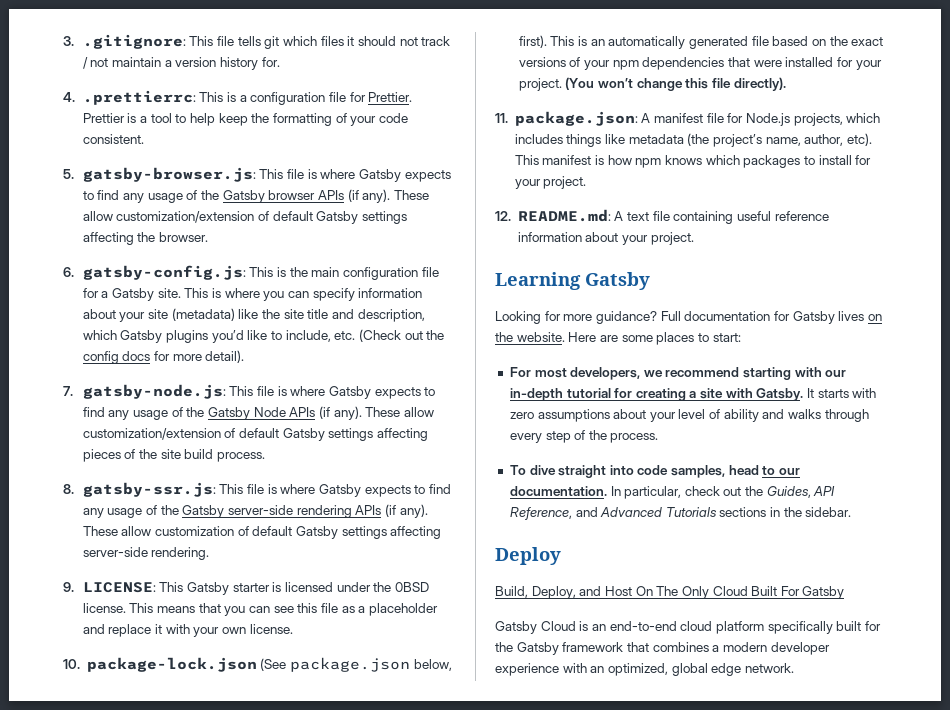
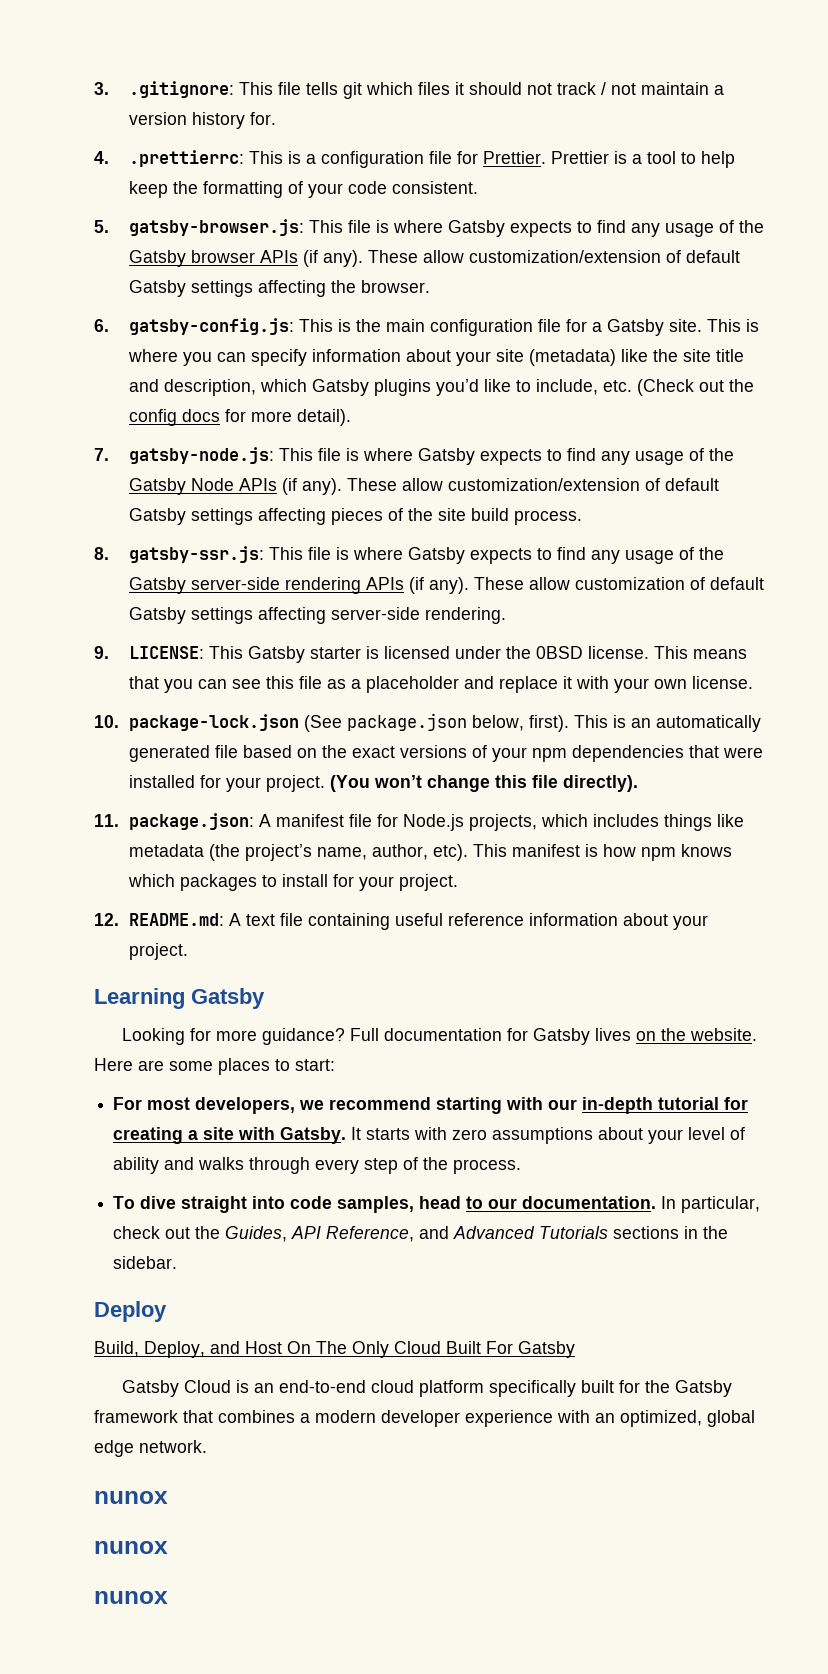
(794, 668) none -> [94,1491,168,1504] [94,1541,168,1554] [94,1591,168,1604] // nunox // nunox // nunox

